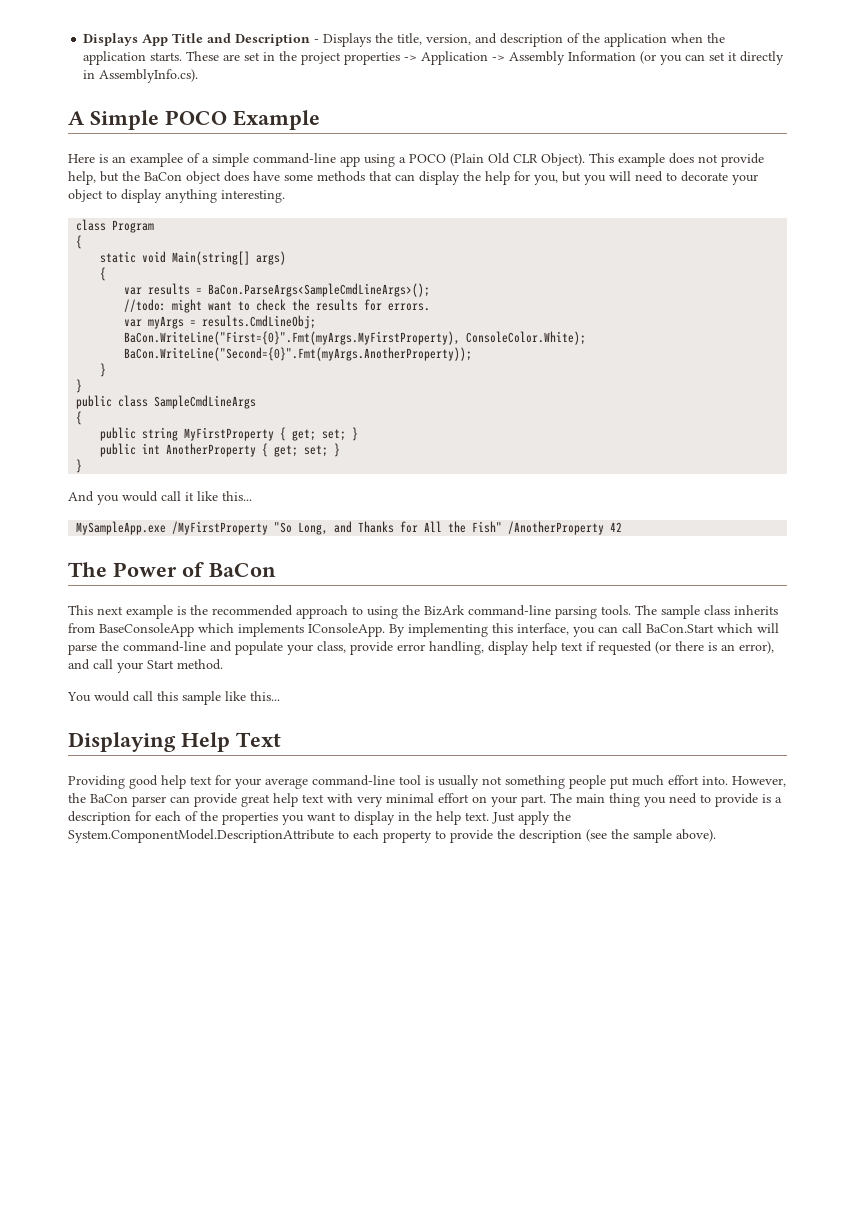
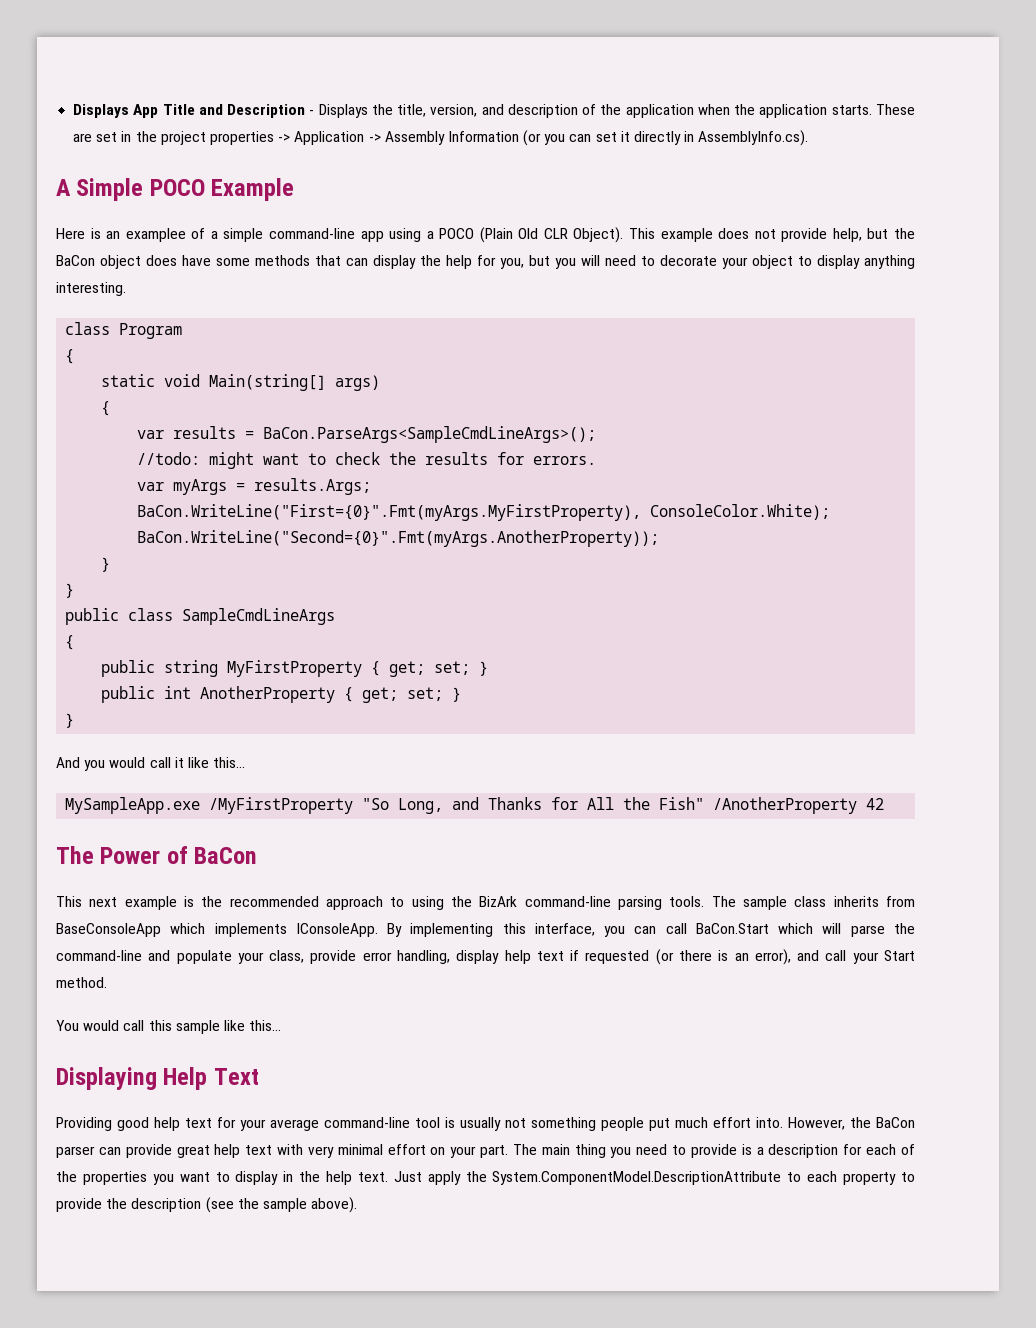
[202,315,317,329] results.CmdLineObj; -> [254,478,372,495] results.Args;

